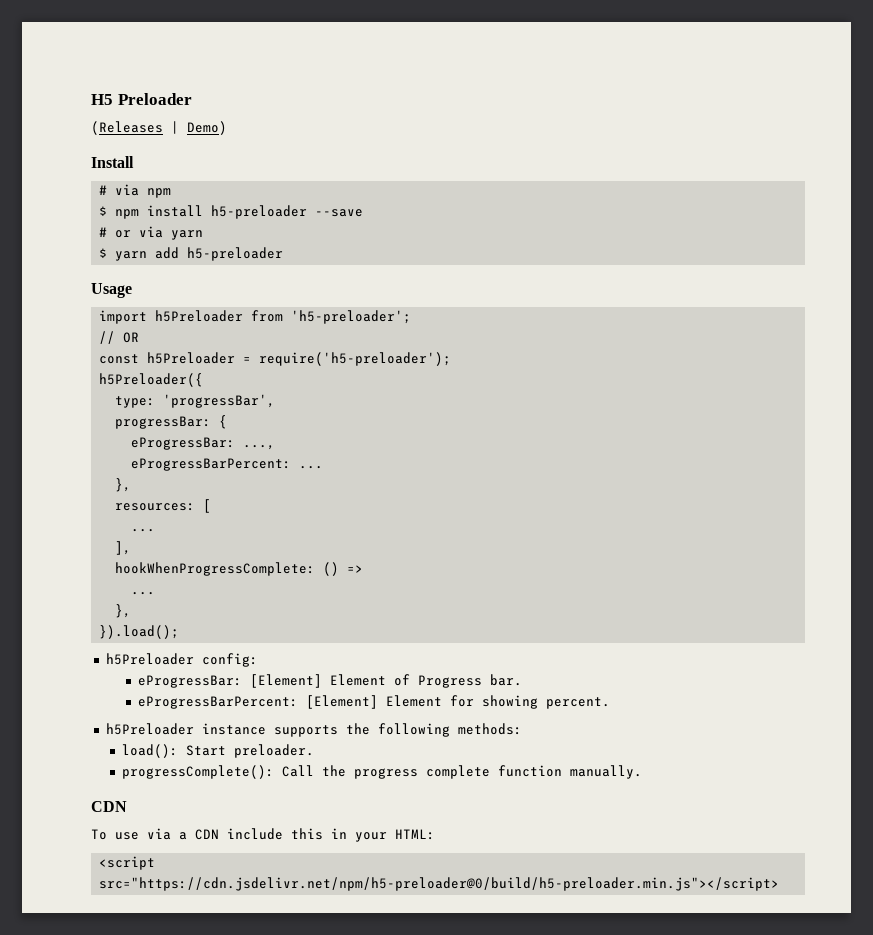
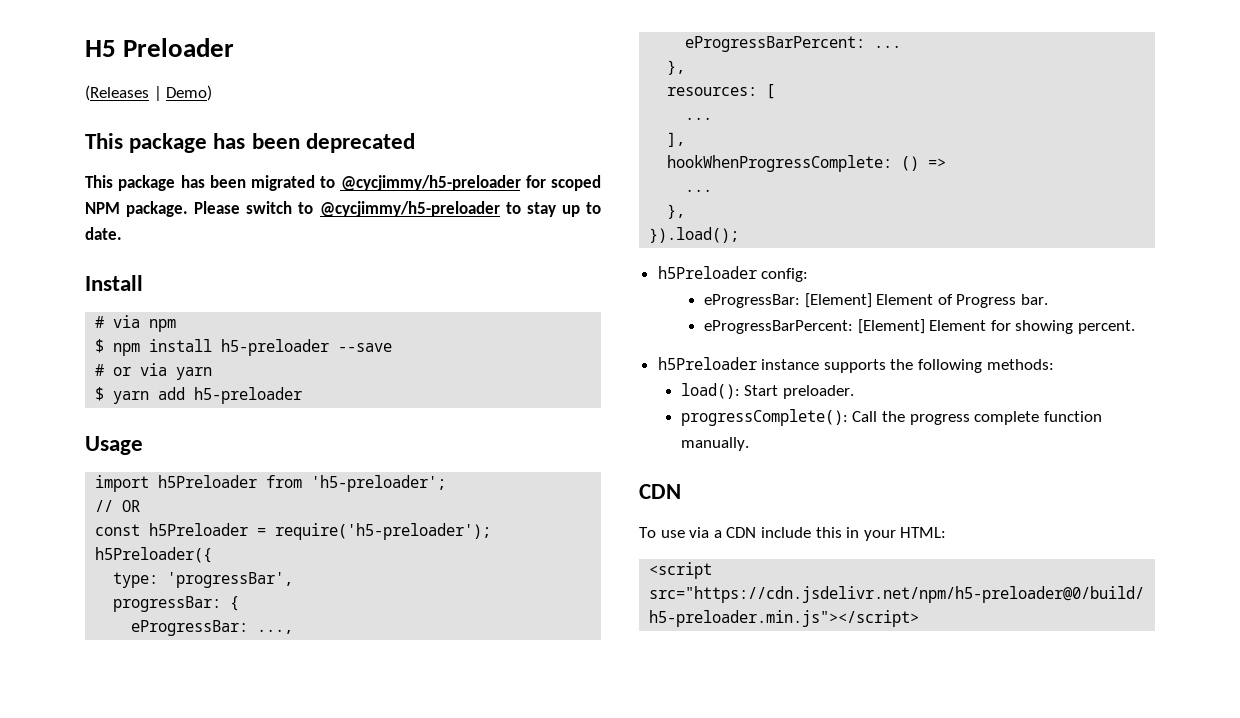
(227, 128) none -> [85,133,415,153] [85,175,601,191] [85,201,601,217] [85,227,122,240] // This package has been deprecated // This package has been migrated to @cycjimmy/h5-preloader for scoped NPM package. Please switch to @cycjimmy/h5-preloader to stay up to date.

